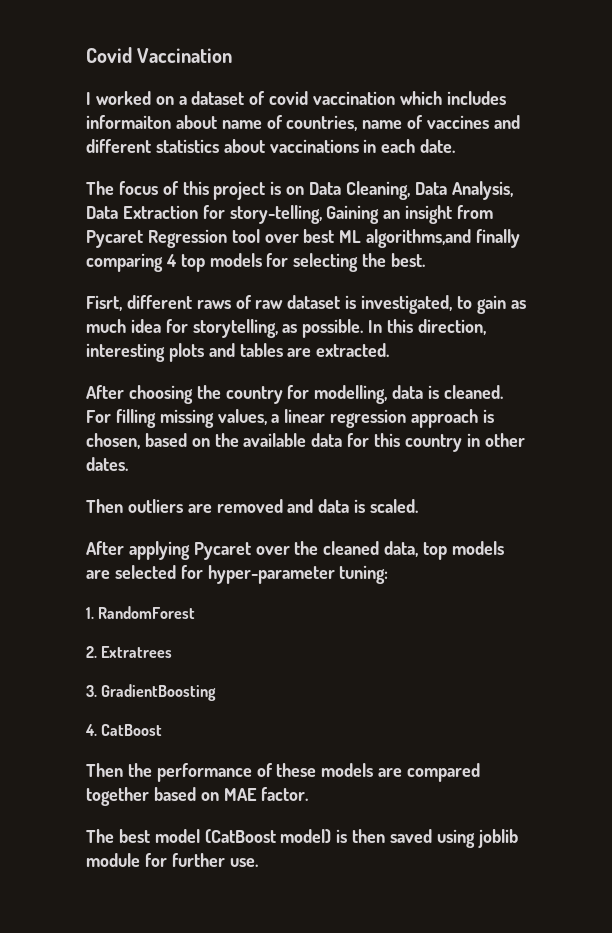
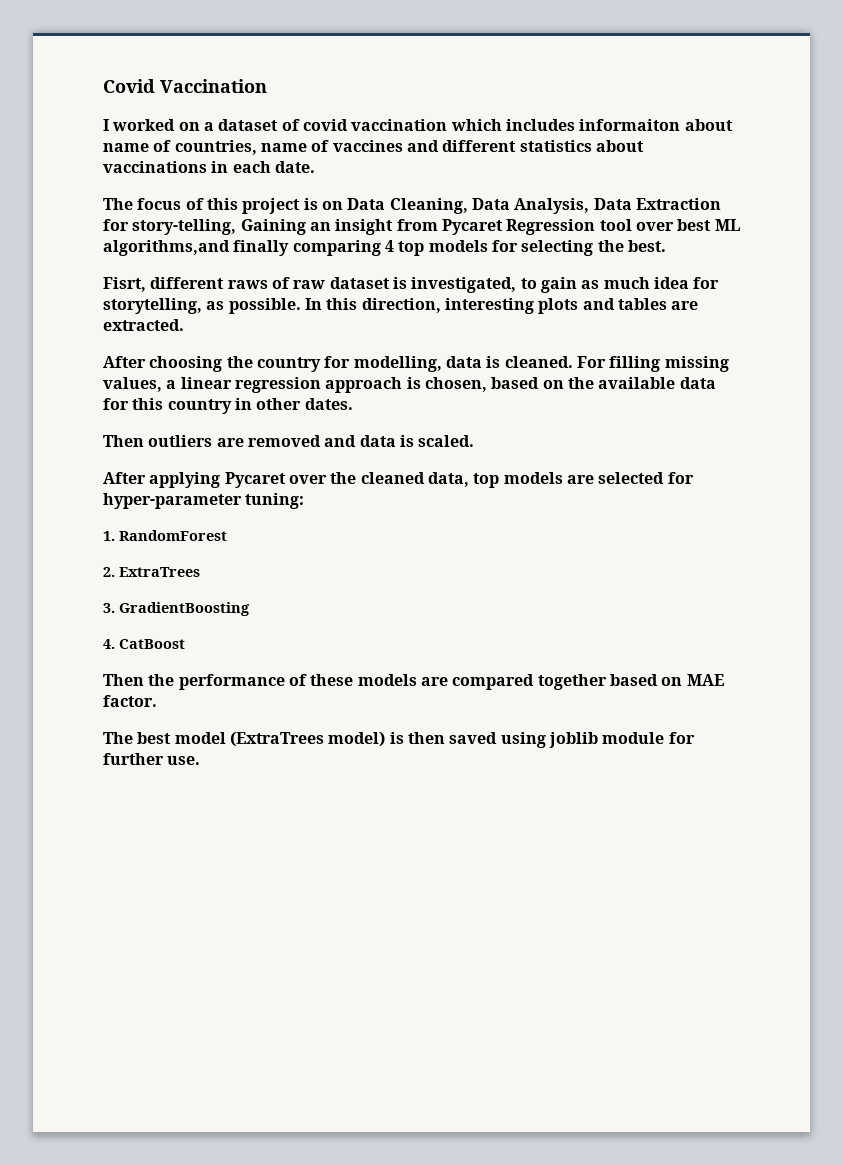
[101,646,173,658] Extratrees -> [119,567,200,577] ExtraTrees
[204,829,276,844] (CatBoost -> [229,731,324,747] (ExtraTrees

